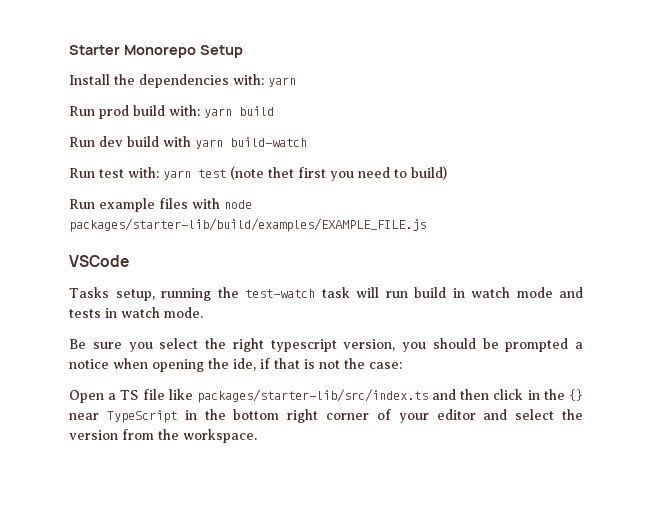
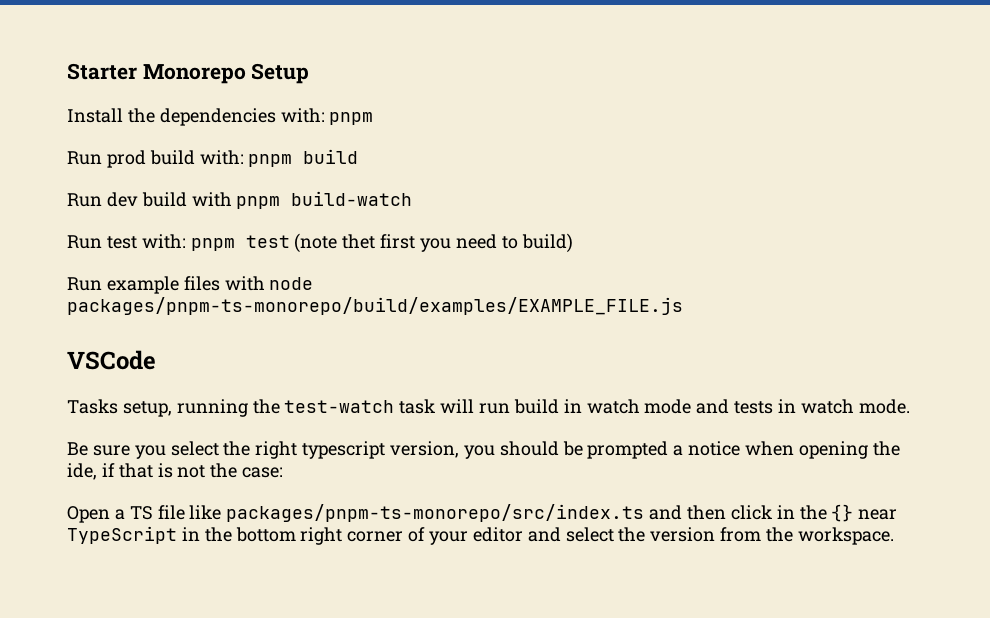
[268,77,296,87] yarn -> [329,112,374,125] pnpm
[204,108,232,118] yarn -> [248,154,293,167] pnpm
[195,139,223,149] yarn -> [236,196,281,209] pnpm
[163,170,191,180] yarn -> [190,238,235,251] pnpm
[69,218,426,232] packages/starter-lib/build/examples/EXAMPLE_FILE.js -> [67,297,683,315] packages/pnpm-ts-monorepo/build/examples/EXAMPLE_FILE.js
[196,389,428,403] packages/starter-lib/src/index.ts -> [226,504,645,522] packages/pnpm-ts-monorepo/src/index.ts

